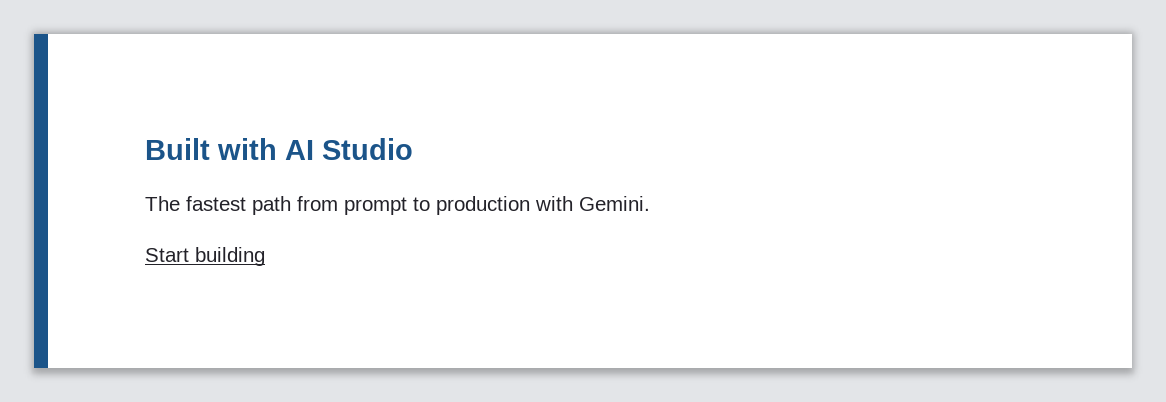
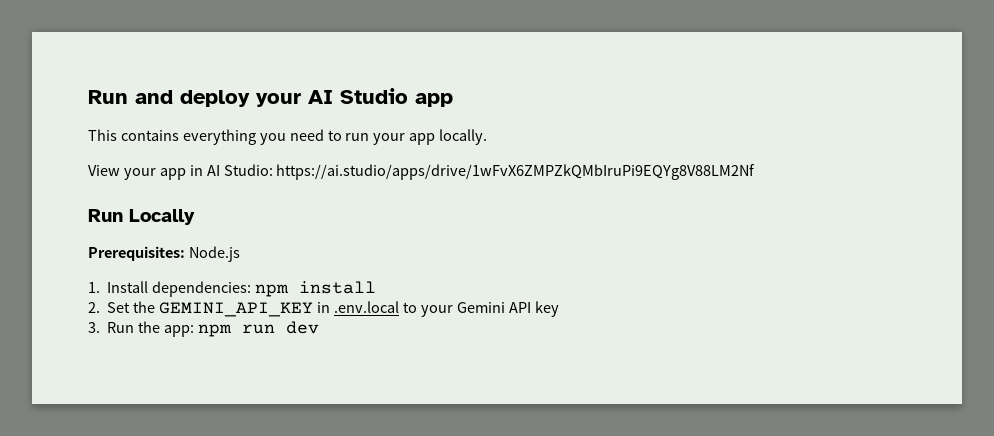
[145,138,413,160] [145,196,650,215] [145,247,265,266] Built with AI Studio // The fastest path from prompt to production with Gemini. // Start building -> [88,88,453,107] [88,129,488,145] [88,164,756,180] [88,209,195,225] [88,246,240,262] [88,281,377,297] [88,301,559,317] [88,321,320,337] Run and deploy your AI Studio app // This contains everything you need to run your app locally. // View your app in AI Studio: https://ai.studio/apps/drive/1wFvX6ZMPZkQMbIruPi9EQYg8V88LM2Nf // Run Locally // Prerequisites: Node.js // 1. Install dependencies: npm install // 2. Set the GEMINI_API_KEY in .env.local to your Gemini API key // 3. Run the app: npm run dev

